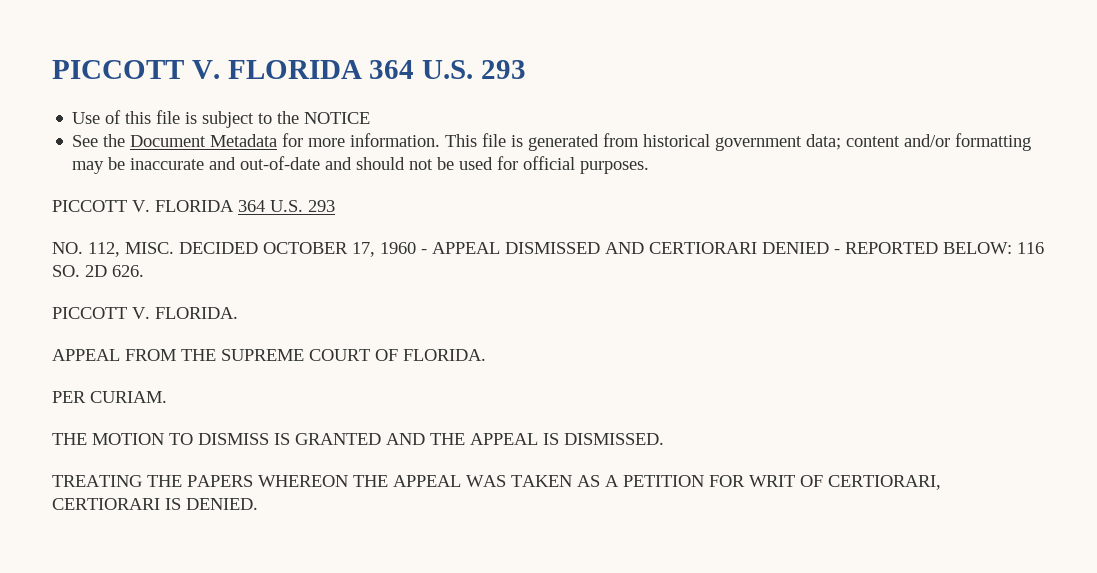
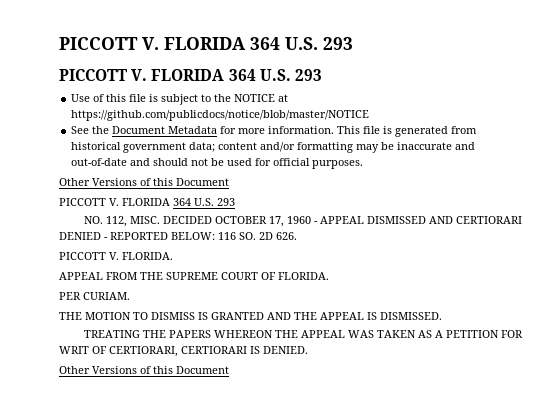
[52,60,527,79] PICCOTT V. FLORIDA 364 U.S. 293 -> [59,37,353,50] [59,69,322,81] PICCOTT V. FLORIDA 364 U.S. 293 // PICCOTT V. FLORIDA 364 U.S. 293
(371, 118) none -> [278,94,289,102] [71,110,370,121] at https://github.com/publicdocs/notice/blob/master/NOTICE
(650, 167) none -> [59,178,229,186] // Other Versions of this Document
(258, 504) none -> [59,366,229,374] // Other Versions of this Document

